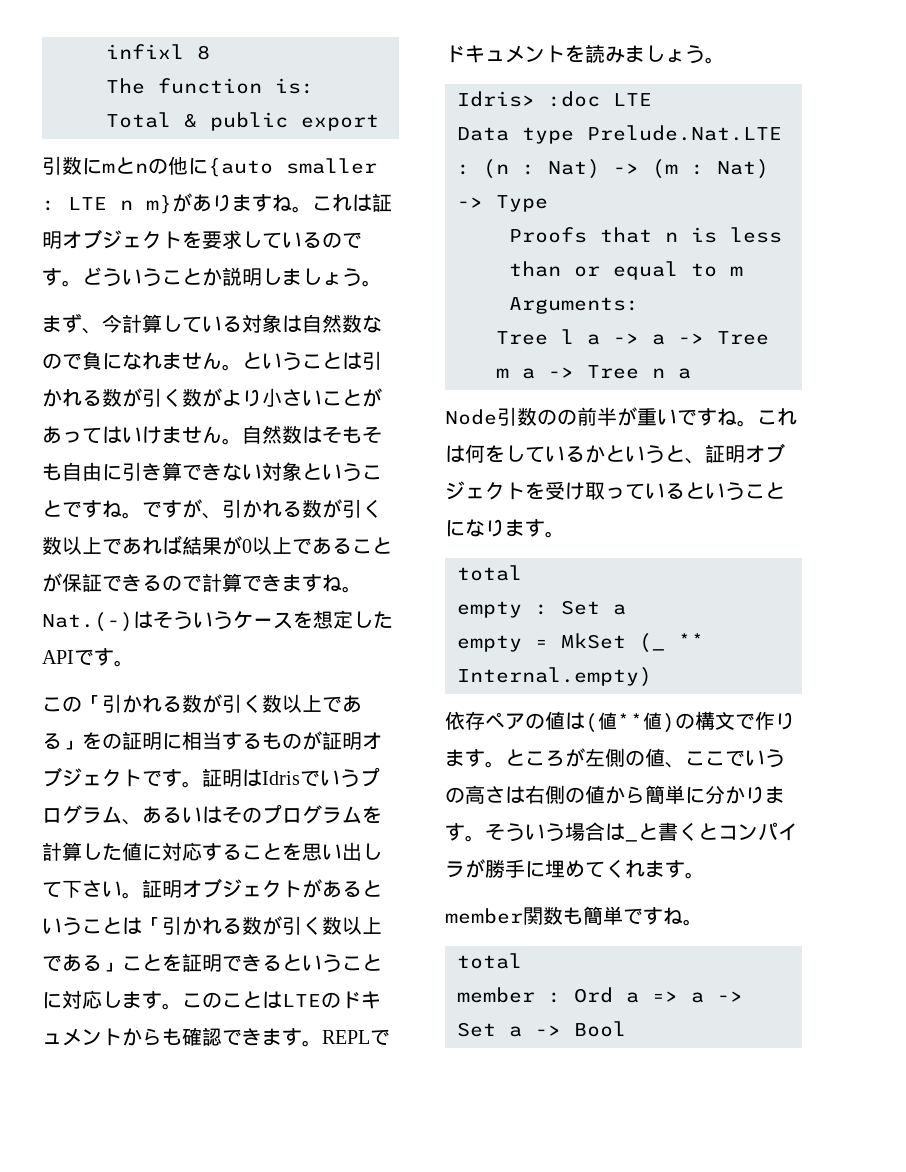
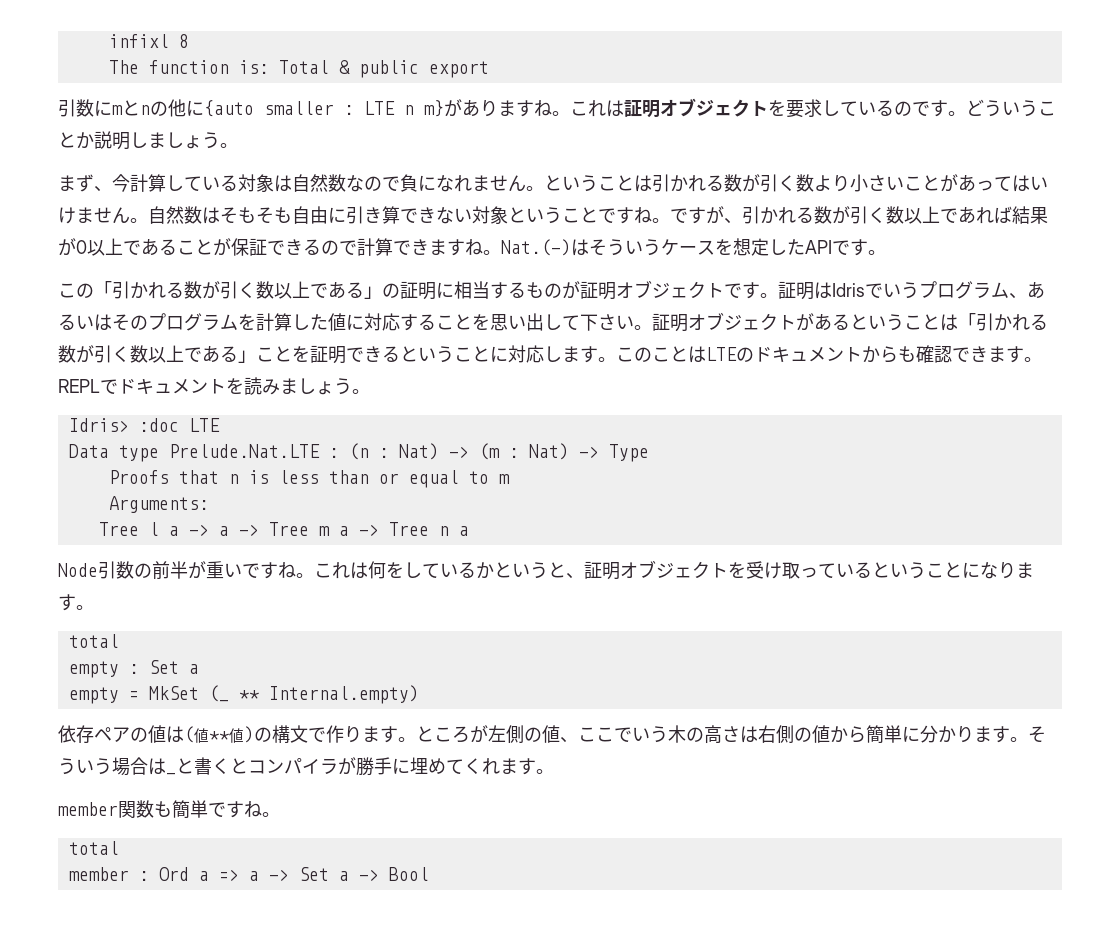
[202,388,222,407] が -> (814, 183) none
[82,732,102,750] を -> (382, 292) none
[557,409,577,425] の -> (152, 570) none
(785, 758) none -> [668,725,686,743] 木

